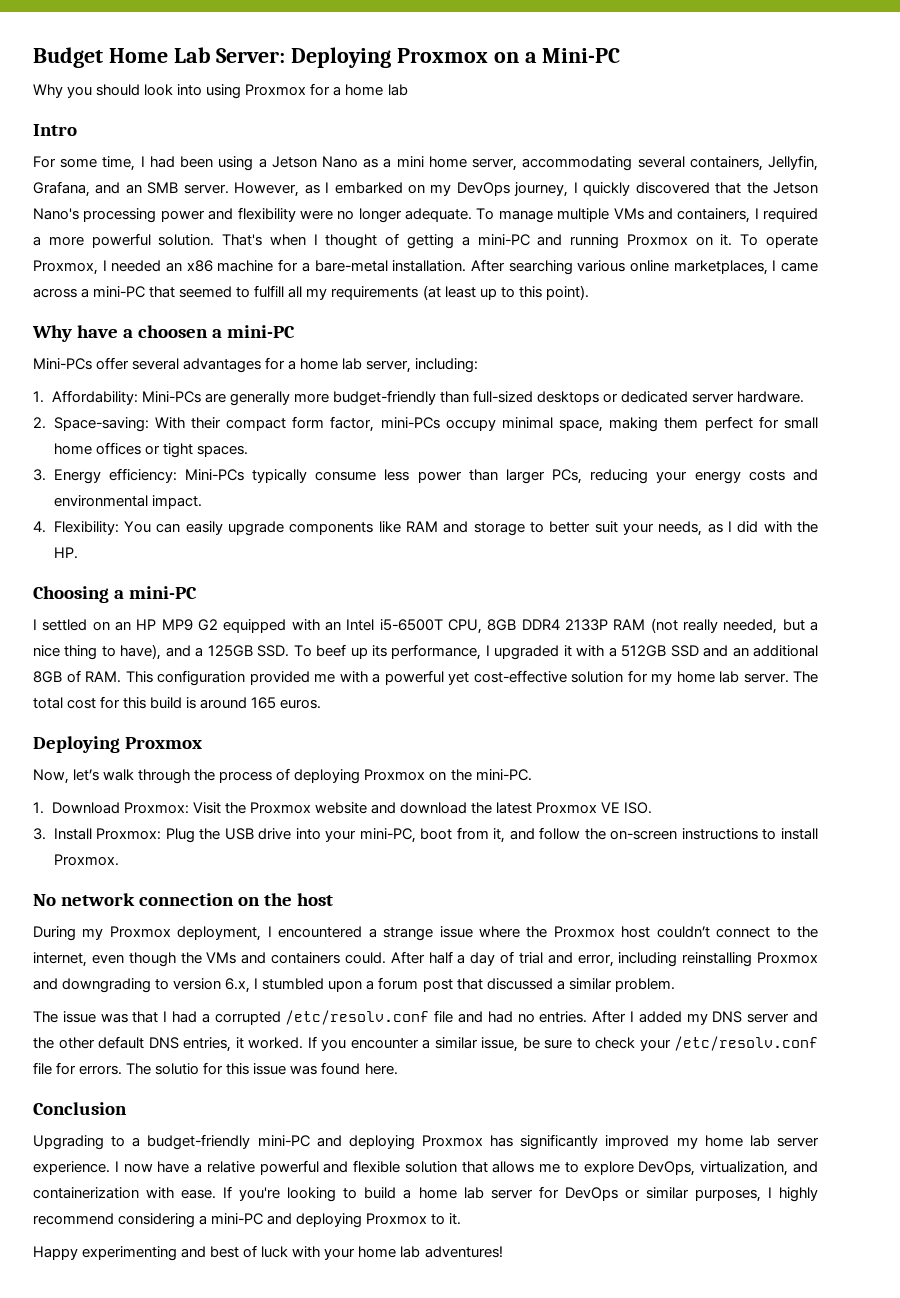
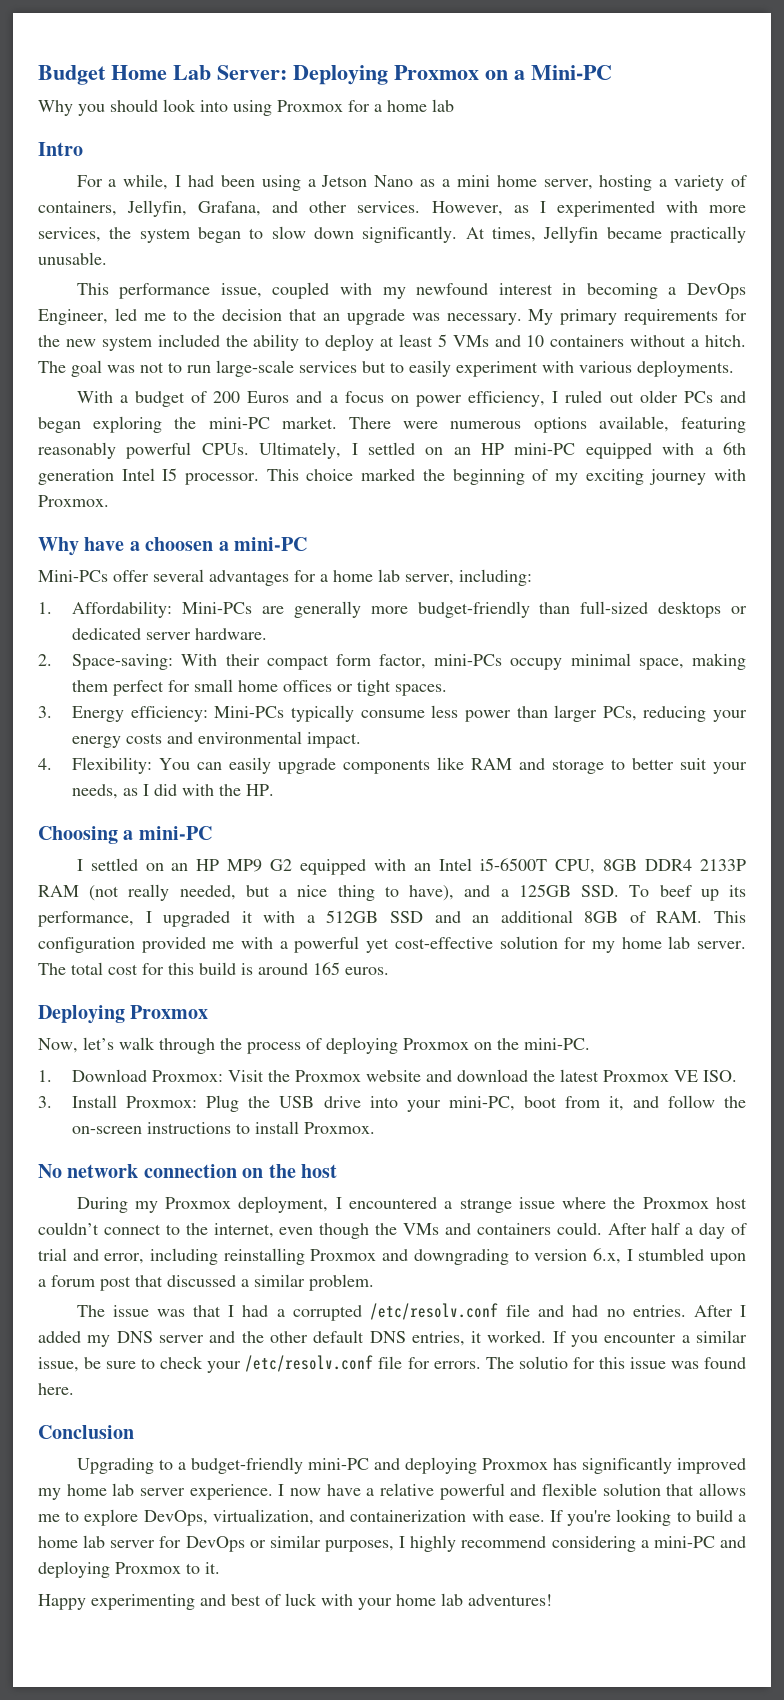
[60,156,136,171] some time, -> [108,174,169,190] a while,
[522,155,818,171] [33,181,819,197] [33,207,818,223] [33,233,819,249] [33,259,818,275] [33,285,589,300] accommodating several containers, Jellyfin, Grafana, and an SMB server. However, as I embarked on my DevOps journey, I quickly discovered that the Jetson Nano's processing power and flexibility were no longer adequate. To manage multiple VMs and containers, I required a more powerful solution. That's when I thought of getting a mini-PC and running Proxmox on it. To operate Proxmox, I needed an x86 machine for a bare-metal installation. After searching various online marketplaces, I came across a mini-PC that seemed to fulfill all my requirements (at least up to this point). -> [599,175,747,191] [38,200,746,217] [38,226,746,243] [38,252,107,265] [76,282,746,299] [38,308,747,325] [38,334,746,351] [38,360,734,377] [76,390,746,407] [38,416,746,433] [38,442,746,459] [38,468,746,485] [38,495,109,507] hosting a variety of containers, Jellyfin, Grafana, and other services. However, as I experimented with more services, the system began to slow down significantly. At times, Jellyfin became practically unusable. // This performance issue, coupled with my newfound interest in becoming a DevOps Engineer, led me to the decision that an upgrade was necessary. My primary requirements for the new system included the ability to deploy at least 5 VMs and 10 containers without a hitch. The goal was not to run large-scale services but to easily experiment with various deployments. // With a budget of 200 Euros and a focus on power efficiency, I ruled out older PCs and began exploring the mini-PC market. There were numerous options available, featuring reasonably powerful CPUs. Ultimately, I settled on an HP mini-PC equipped with a 6th generation Intel I5 processor. This choice marked the beginning of my exciting journey with Proxmox.

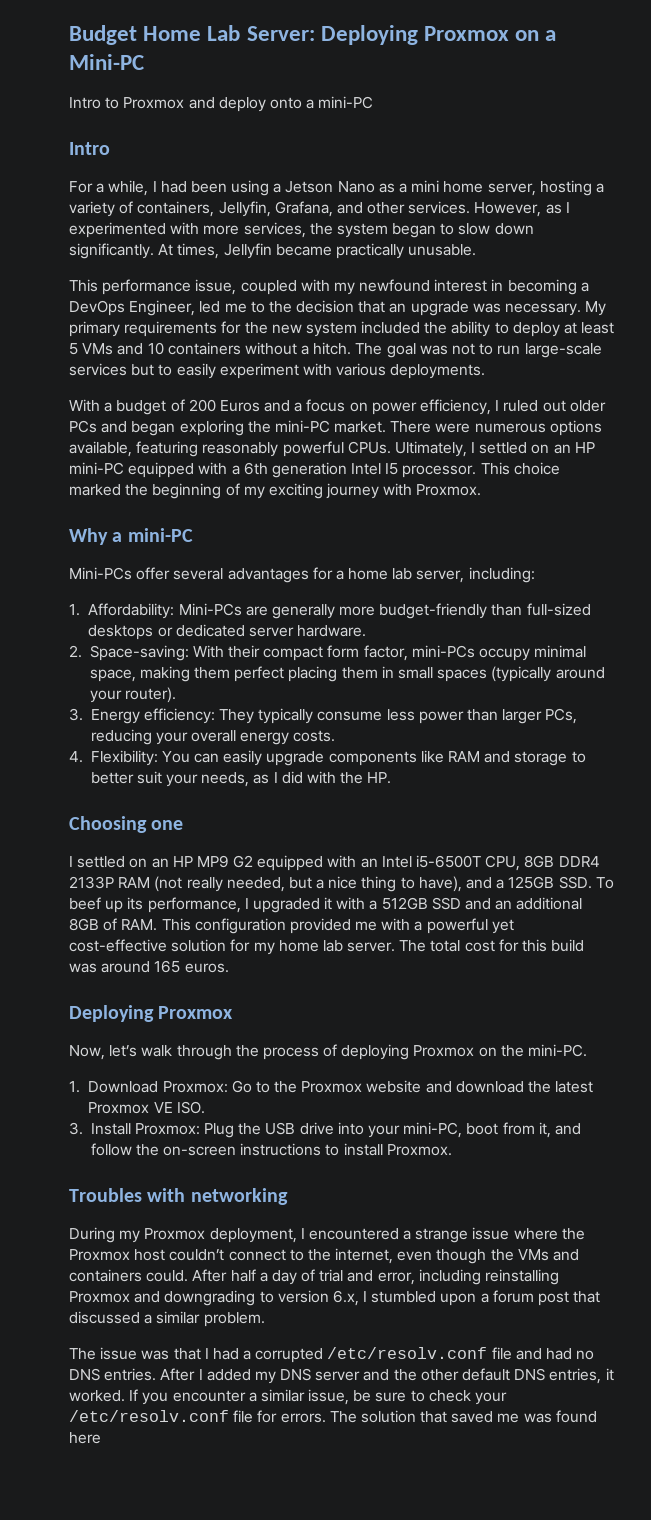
[38,99,454,116] Why you should look into using Proxmox for a home lab -> [69,96,374,112] Intro to Proxmox and deploy onto a mini-PC
[84,537,214,551] have a choosen -> (108, 536) none
[168,679,448,696] for small home offices or tight spaces. -> [288,666,605,682] [89,687,176,703] placing them in small spaces (typically around your router).
[214,706,285,718] Mini-PCs -> [219,709,255,724] They
[72,731,362,748] energy costs and environmental impact. -> [191,730,336,745] overall energy costs.
[123,826,212,840] a mini-PC -> [151,820,184,830] one
[241,963,253,975] is -> [69,963,97,973] was
[228,1070,265,1082] Visit -> [231,1080,270,1093] Go to
[38,1164,337,1178] No network connection on the host -> [69,1188,288,1205] Troubles with networking
(625, 1313) none -> [69,1368,100,1381] DNS
[518,1356,746,1369] [38,1383,74,1395] [38,1425,134,1439] [76,1457,746,1474] [38,1483,746,1500] [38,1509,746,1526] [38,1535,746,1552] [38,1561,220,1578] [38,1593,552,1610] solutio for this issue was found here. // Conclusion // Upgrading to a budget-friendly mini-PC and deploying Proxmox has significantly improved my home lab server experience. I now have a relative powerful and flexible solution that allows me to explore DevOps, virtualization, and containerization with ease. If you're looking to build a home lab server for DevOps or similar purposes, I highly recommend considering a mini-PC and deploying Proxmox to it. // Happy experimenting and best of luck with your home lab adventures! -> [360,1410,597,1423] [69,1432,101,1444] solution that saved me was found here

